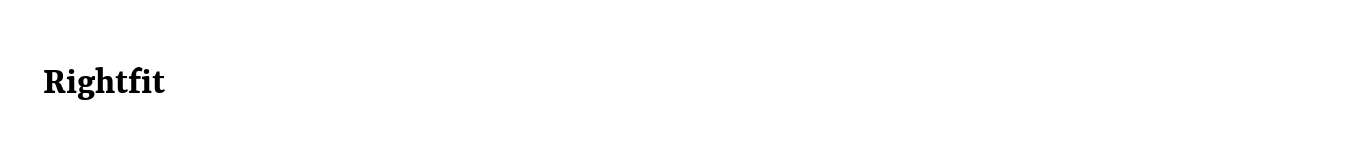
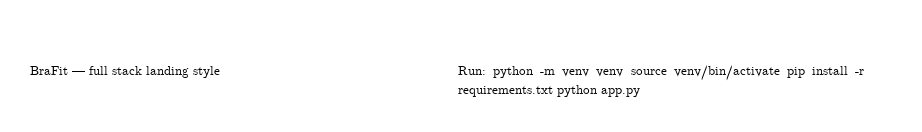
[43,67,165,100] Rightfit -> [30,66,220,78] [458,65,864,81] [458,85,640,97] BraFit — full stack landing style // Run: python -m venv venv source venv/bin/activate pip install -r requirements.txt python app.py

